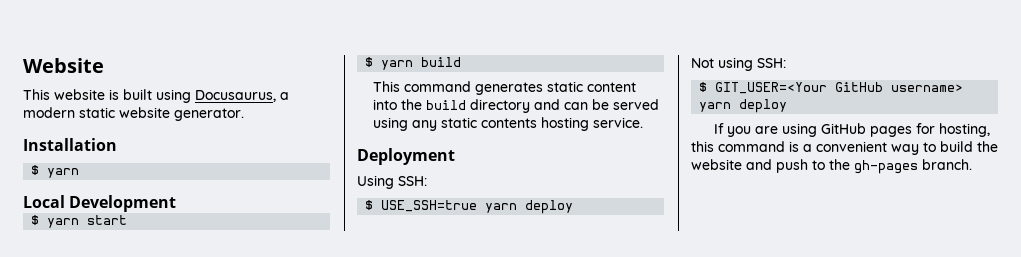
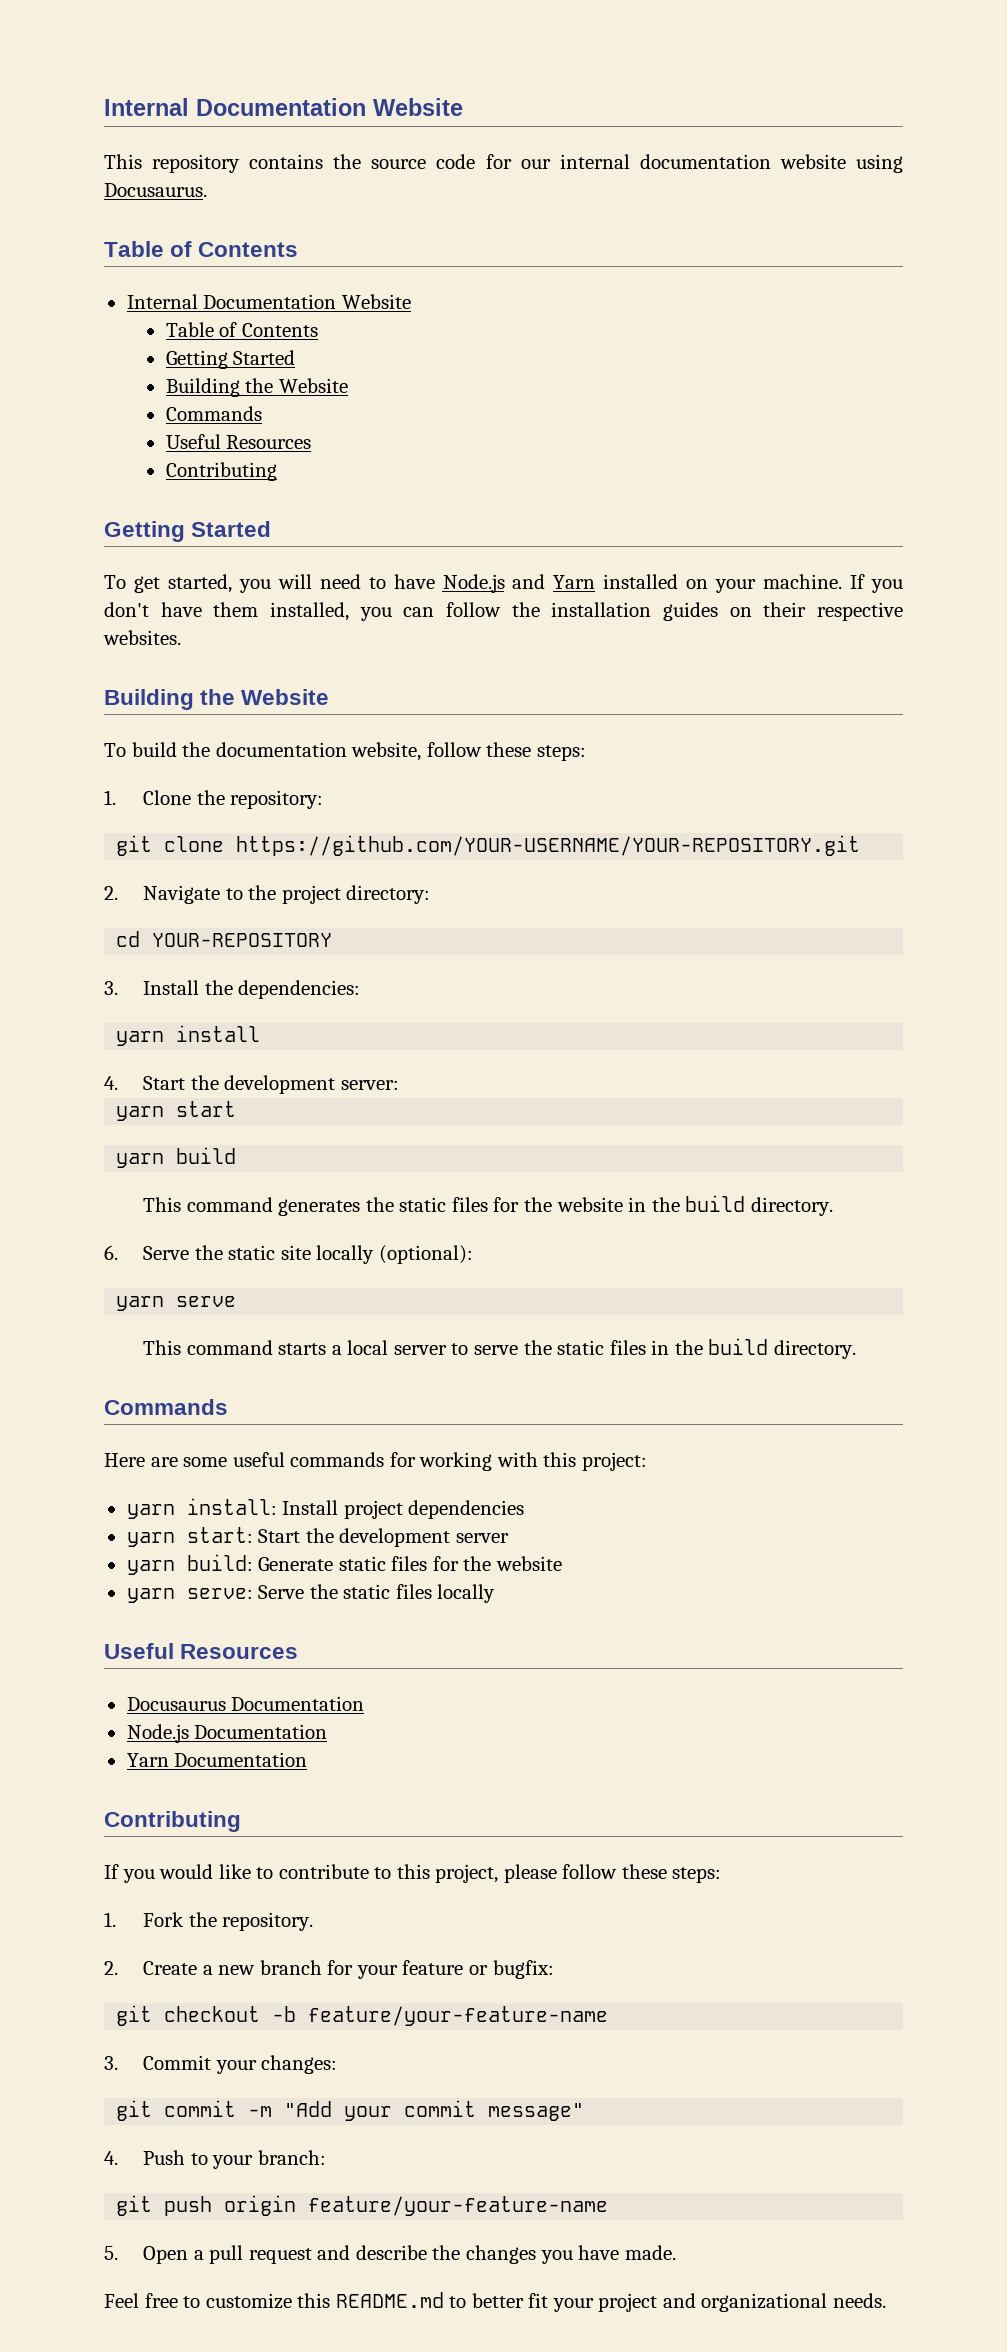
(23, 65) none -> [104,98,366,116] Internal Documentation
[54,89,289,103] [23,107,244,121] [23,138,117,151] [31,165,80,178] [23,195,177,212] [31,215,40,225] website is built using Docusaurus, a modern static website generator. // Installation // $ yarn // Local Development // $ -> [152,154,903,173] [104,183,207,197] [104,241,299,257] [126,294,411,309] [165,322,318,337] [165,350,296,369] [165,378,348,397] [165,406,262,421] [165,434,312,449] [165,462,277,481] [104,521,272,542] [104,574,903,593] [104,602,903,621] [103,630,181,645] [104,689,330,710] [104,742,586,761] [104,790,324,809] [116,835,861,856] [104,885,431,904] [116,931,333,947] [104,980,361,999] [116,1025,261,1046] [104,1075,399,1094] repository contains the source code for our internal documentation website using Docusaurus. // Table of Contents // Internal Documentation Website // Table of Contents // Getting Started // Building the Website // Commands // Useful Resources // Contributing // Getting Started // To get started, you will need to have Node.js and Yarn installed on your machine. If you don't have them installed, you can follow the installation guides on their respective websites. // Building the Website // To build the documentation website, follow these steps: // 1. Clone the repository: // git clone https://github.com/YOUR-USERNAME/YOUR-REPOSITORY.git // 2. Navigate to the project directory: // cd YOUR-REPOSITORY // 3. Install the dependencies: // yarn install // 4. Start the development server: //
[365,57,374,67] $ -> (237, 1109) none
[547,81,637,92] [373,99,660,113] [373,117,644,131] [357,148,455,165] [357,175,427,189] [365,200,574,214] [691,57,786,71] [699,82,964,94] [699,99,788,113] [714,123,991,137] [691,141,998,155] [691,159,972,174] static content into the build directory and can be served using any static contents hosting service. // Deployment // Using SSH: // $ USE_SSH=true yarn deploy // Not using SSH: // $ GIT_USER=<Your GitHub username> yarn deploy // If you are using GitHub pages for hosting, this command is a convenient way to build the website and push to the gh-pages branch. -> [365,1195,833,1216] [104,1245,473,1264] [116,1296,237,1311] [143,1338,856,1359] [104,1399,228,1415] [104,1452,647,1471] [126,1498,525,1519] [126,1527,509,1547] [126,1554,562,1575] [126,1584,496,1603] [104,1643,299,1659] [126,1696,365,1711] [126,1724,328,1743] [126,1752,308,1767] [104,1811,241,1832] [104,1864,722,1883] [104,1912,314,1931] [104,1960,554,1979] [116,2005,609,2026] [104,2055,338,2074] [116,2100,585,2121] [104,2150,326,2169] [116,2195,609,2216] [104,2245,676,2264] [104,2292,886,2312] the static files for the website in the build directory. // 6. Serve the static site locally (optional): // yarn serve // This command starts a local server to serve the static files in the build directory. // Commands // Here are some useful commands for working with this project: // yarn install: Install project dependencies // yarn start: Start the development server // yarn build: Generate static files for the website // yarn serve: Serve the static files locally // Useful Resources // Docusaurus Documentation // Node.js Documentation // Yarn Documentation // Contributing // If you would like to contribute to this project, please follow these steps: // 1. Fork the repository. // 2. Create a new branch for your feature or bugfix: // git checkout -b feature/your-feature-name // 3. Commit your changes: // git commit -m "Add your commit message" // 4. Push to your branch: // git push origin feature/your-feature-name // 5. Open a pull request and describe the changes you have made. // Feel free to customize this README.md to better fit your project and organizational needs.

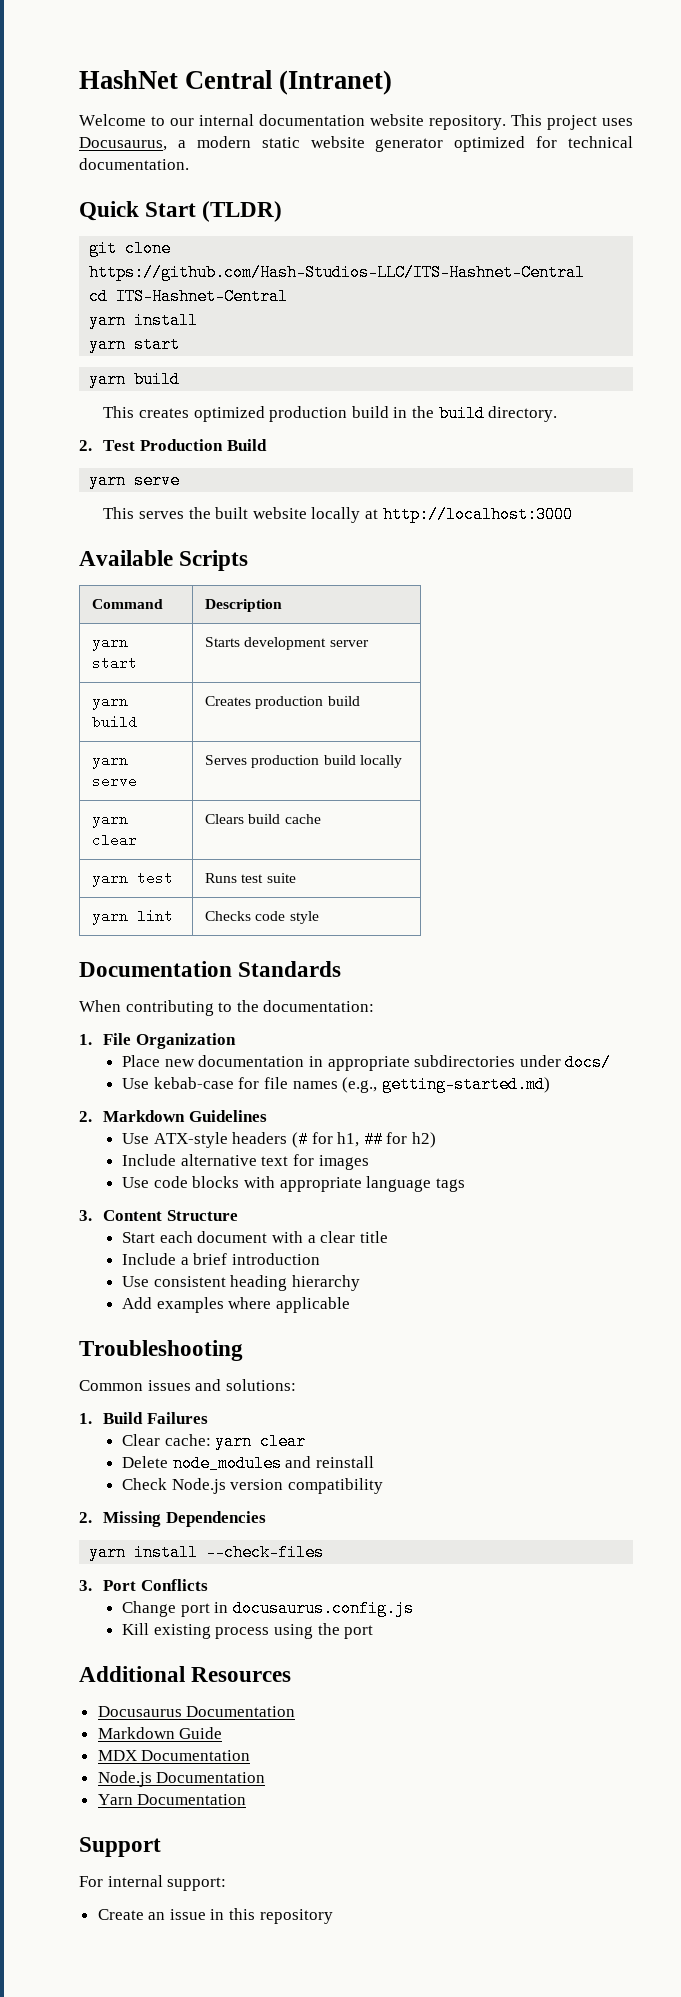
[104,98,463,116] [104,154,903,173] [104,183,207,197] [104,241,299,257] [126,294,411,309] [165,322,318,337] [165,350,296,369] [165,378,348,397] [165,406,262,421] [165,434,312,449] [165,462,277,481] [104,521,272,542] [104,574,903,593] [104,602,903,621] [103,630,181,645] [104,689,330,710] [104,742,586,761] [104,790,324,809] [116,835,861,856] [104,885,431,904] [116,931,333,947] [104,980,361,999] [116,1025,261,1046] [104,1075,399,1094] Internal Documentation Website // This repository contains the source code for our internal documentation website using Docusaurus. // Table of Contents // Internal Documentation Website // Table of Contents // Getting Started // Building the Website // Commands // Useful Resources // Contributing // Getting Started // To get started, you will need to have Node.js and Yarn installed on your machine. If you don't have them installed, you can follow the installation guides on their respective websites. // Building the Website // To build the documentation website, follow these steps: // 1. Clone the repository: // git clone https://github.com/YOUR-USERNAME/YOUR-REPOSITORY.git // 2. Navigate to the project directory: // cd YOUR-REPOSITORY // 3. Install the dependencies: // yarn install // 4. Start the development server: -> [79,70,393,95] [79,114,633,130] [79,136,633,152] [79,158,189,170] [79,201,283,222] [89,240,172,257] [89,264,586,281] [89,288,289,305] [89,312,199,329] HashNet Central (Intranet) // Welcome to our internal documentation website repository. This project uses Docusaurus, a modern static website generator optimized for technical documentation. // Quick Start (TLDR) // git clone https://github.com/Hash-Studios-LLC/ITS-Hashnet-Central // cd ITS-Hashnet-Central // yarn install
[186,1195,833,1216] [104,1245,473,1264] [116,1296,237,1311] [143,1338,856,1359] [104,1399,228,1415] [104,1452,647,1471] [126,1498,525,1519] [126,1527,509,1547] [126,1554,562,1575] [126,1584,496,1603] [104,1643,174,1659] command generates the static files for the website in the build directory. // 6. Serve the static site locally (optional): // yarn serve // This command starts a local server to serve the static files in the build directory. // Commands // Here are some useful commands for working with this project: // yarn install: Install project dependencies // yarn start: Start the development server // yarn build: Generate static files for the website // yarn serve: Serve the static files locally // Useful -> [139,405,558,422] [79,439,267,451] [89,472,181,489] [103,506,573,523] [79,550,249,571] [92,599,164,609] [205,599,283,612] [92,635,129,651] [92,656,138,670] [205,637,369,650] [92,694,129,710] [92,715,138,729] [205,696,360,709] [92,753,129,769] [92,774,138,788] [205,755,402,768] [92,812,129,828] [92,833,138,847] [205,814,321,824] [92,871,174,887] [205,873,296,883] [92,909,174,925] [205,911,319,924] [79,961,342,977] [79,1000,375,1016] [79,1033,237,1049] [122,1054,612,1071] [122,1076,550,1093] [79,1110,268,1122] [122,1131,436,1148] [122,1154,369,1170] [122,1176,465,1192] [79,1210,239,1221] [122,1231,388,1243] [122,1253,320,1265] [122,1275,360,1291] [122,1297,350,1313] [79,1340,243,1361] [79,1379,296,1391] [79,1412,209,1424] [122,1433,307,1450] [122,1455,374,1472] [122,1478,383,1494] [79,1511,267,1527] [89,1544,325,1561] [79,1579,209,1591] [122,1600,414,1617] [122,1623,374,1639] [79,1666,185,1682] creates optimized production build in the build directory. // 2. Test Production Build // yarn serve // This serves the built website locally at http://localhost:3000 // Available Scripts // Command | Description // yarn start | Starts development server // yarn build | Creates production build // yarn serve | Serves production build locally // yarn clear | Clears build cache // yarn test | Runs test suite // yarn lint | Checks code style // Documentation Standards // When contributing to the documentation: // 1. File Organization // Place new documentation in appropriate subdirectories under docs/ // Use kebab-case for file names (e.g., getting-started.md) // 2. Markdown Guidelines // Use ATX-style headers (# for h1, ## for h2) // Include alternative text for images // Use code blocks with appropriate language tags // 3. Content Structure // Start each document with a clear title // Include a brief introduction // Use consistent heading hierarchy // Add examples where applicable // Troubleshooting // Common issues and solutions: // 1. Build Failures // Clear cache: yarn clear // Delete node_modules and reinstall // Check Node.js version compatibility // 2. Missing Dependencies // yarn install --check-files // 3. Port Conflicts // Change port in docusaurus.config.js // Kill existing process using the port // Additional
(365, 1703) none -> [97,1727,223,1739] [97,1750,251,1761] // Markdown Guide // MDX Documentation
[104,1811,241,1832] [104,1864,722,1883] [104,1912,314,1931] [104,1960,554,1979] [116,2005,609,2026] [104,2055,338,2074] [116,2100,585,2121] [104,2150,326,2169] [116,2195,609,2216] [104,2245,676,2264] [104,2292,886,2312] Contributing // If you would like to contribute to this project, please follow these steps: // 1. Fork the repository. // 2. Create a new branch for your feature or bugfix: // git checkout -b feature/your-feature-name // 3. Commit your changes: // git commit -m "Add your commit message" // 4. Push to your branch: // git push origin feature/your-feature-name // 5. Open a pull request and describe the changes you have made. // Feel free to customize this README.md to better fit your project and organizational needs. -> [79,1837,161,1857] [79,1875,227,1891] [97,1908,333,1924] Support // For internal support: // Create an issue in this repository

